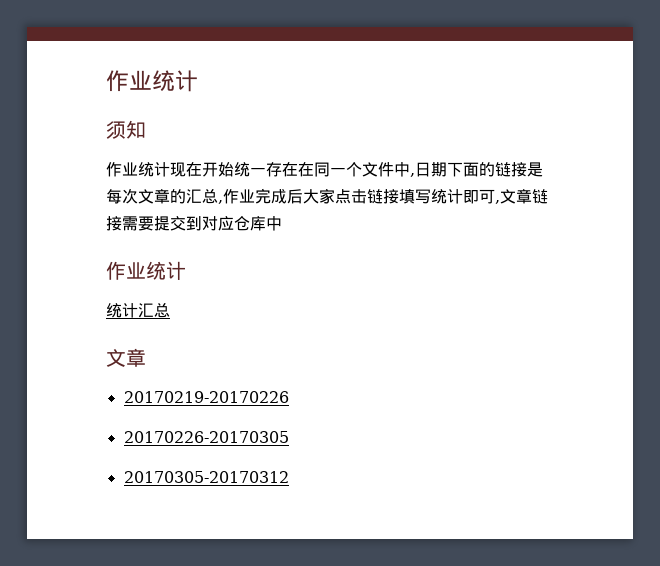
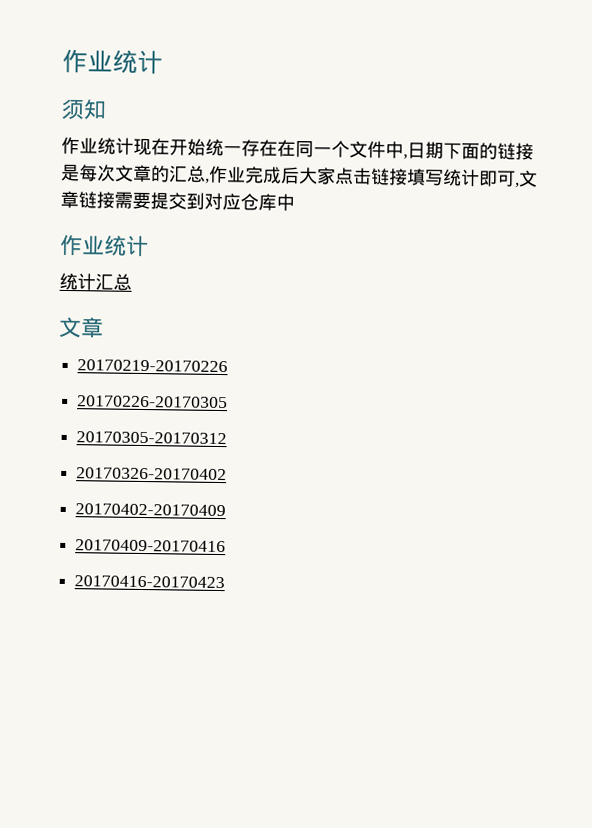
(289, 477) none -> [76,467,228,481] [75,503,227,517] [75,539,227,553] [74,575,226,589] // 20170326-20170402 // 20170402-20170409 // 20170409-20170416 // 20170416-20170423

